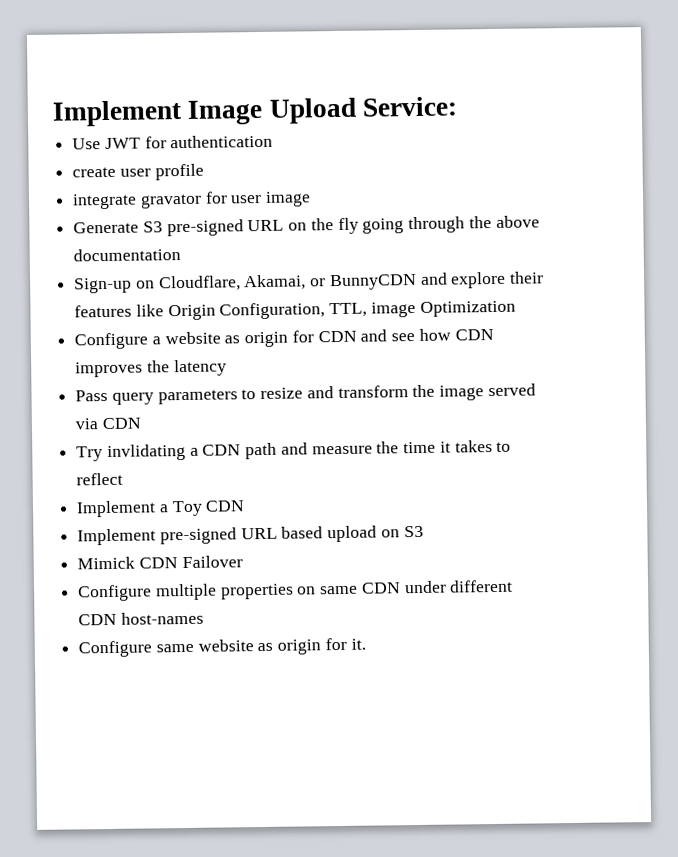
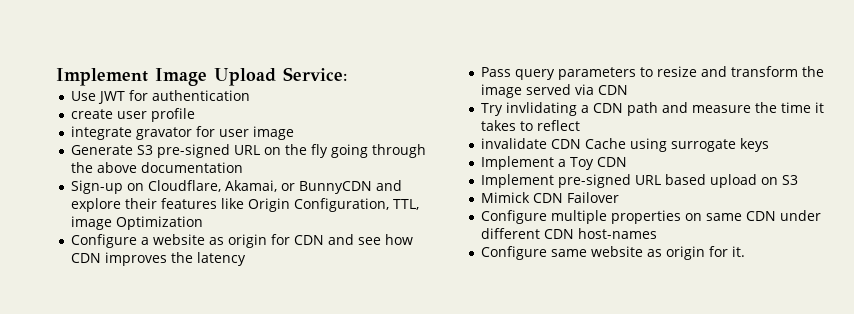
(124, 479) none -> [481,138,770,152] // invalidate CDN Cache using surrogate keys

